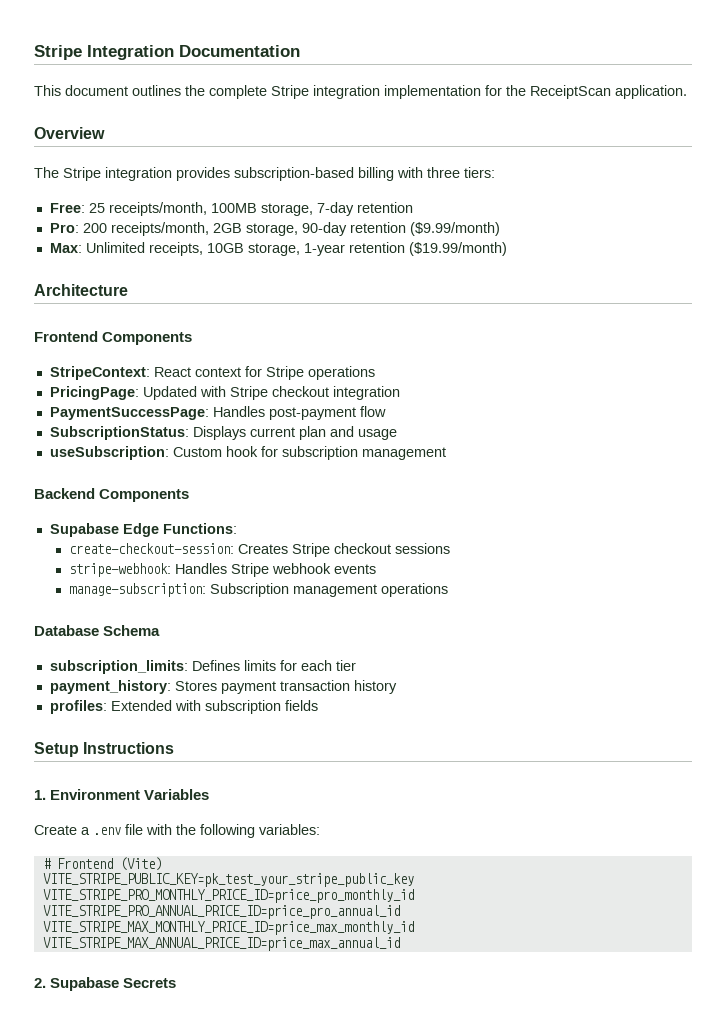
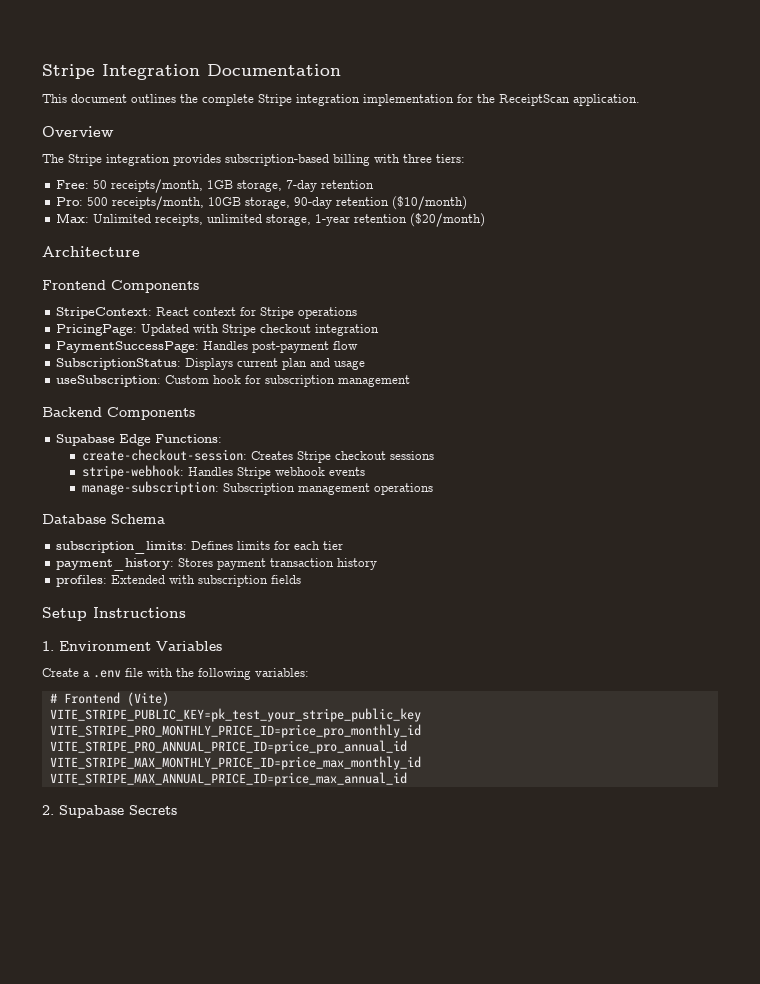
[88,202,257,216] 25 receipts/month, 100MB -> [93,179,234,193] 50 receipts/month, 1GB
[82,222,242,236] 200 receipts/month, 2GB -> [87,196,242,210] 500 receipts/month, 10GB
[409,222,500,236] ($9.99/month) -> [392,196,468,210] ($10/month)
[206,243,244,253] 10GB -> [207,214,263,223] unlimited
[408,242,507,256] ($19.99/month) -> [410,213,486,227] ($20/month)

